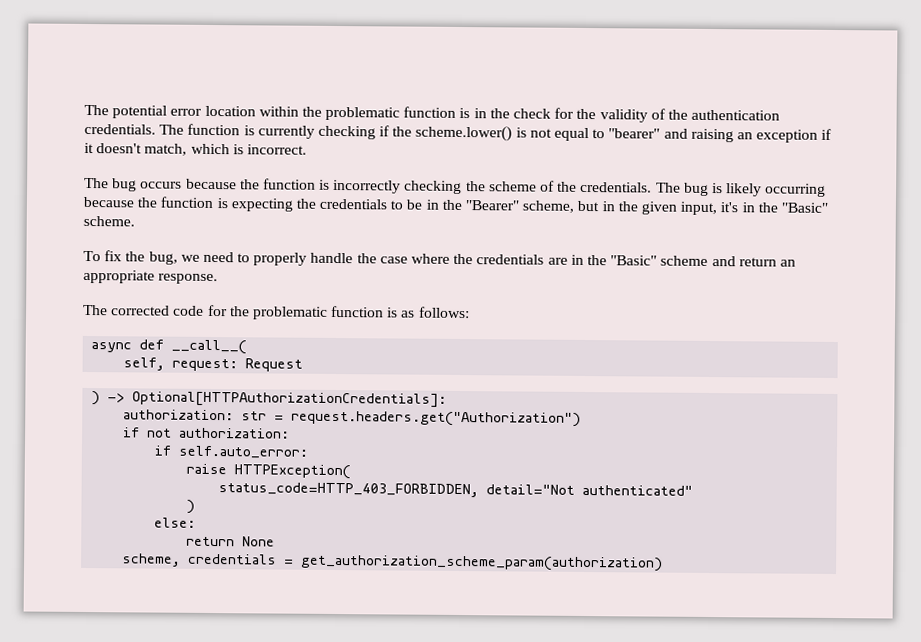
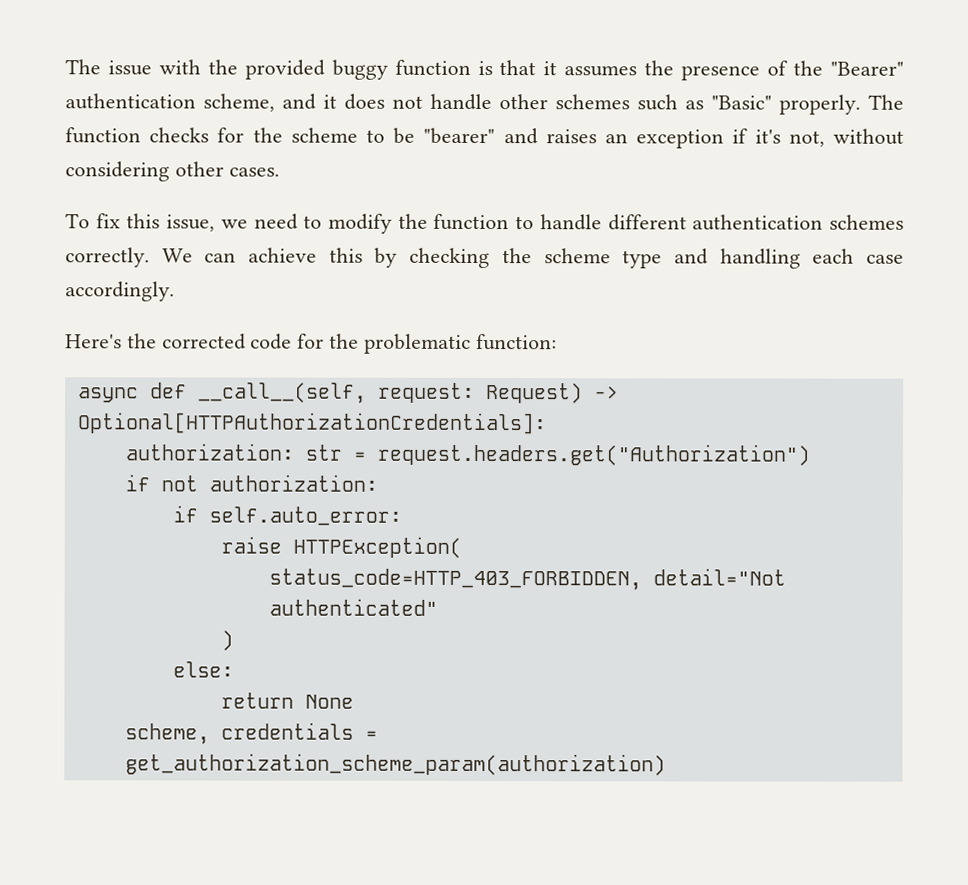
[84,104,781,123] [84,123,606,142] The potential error location within the problematic function is in the check for the validity of the authentication credentials. The function is currently checking if the scheme.lower() is not equal to -> [65,59,904,81] [65,93,904,115] [65,127,416,144] The issue with the provided buggy function is that it assumes the presence of the "Bearer" authentication scheme, and it does not handle other schemes such as "Basic" properly. The function checks for the scheme to be
[690,128,734,143] raising -> [545,129,597,144] raises
[84,142,307,156] [84,177,827,197] [83,196,828,216] [83,215,135,227] [83,250,796,267] [83,269,219,285] [83,304,108,316] it doesn't match, which is incorrect. // The bug occurs because the function is incorrectly checking the scheme of the credentials. The bug is likely occurring because the function is expecting the credentials to be in the "Bearer" scheme, but in the given input, it's in the "Basic" scheme. // To fix the bug, we need to properly handle the case where the credentials are in the "Basic" scheme and return an appropriate response. // The -> [754,128,905,147] [65,161,280,182] [65,213,904,234] [65,247,905,269] [65,281,175,302] [65,333,157,349] it's not, without considering other cases. // To fix this issue, we need to modify the function to handle different authentication schemes correctly. We can achieve this by checking the scheme type and handling each case accordingly. // Here's the
[331,305,470,319] [91,339,248,355] [123,357,304,372] [91,391,101,406] function is as follows: // async def __call__( // self, request: Request // ) -> [475,333,557,351] [77,382,583,404] function: // async def __call__(self, request: Request)

